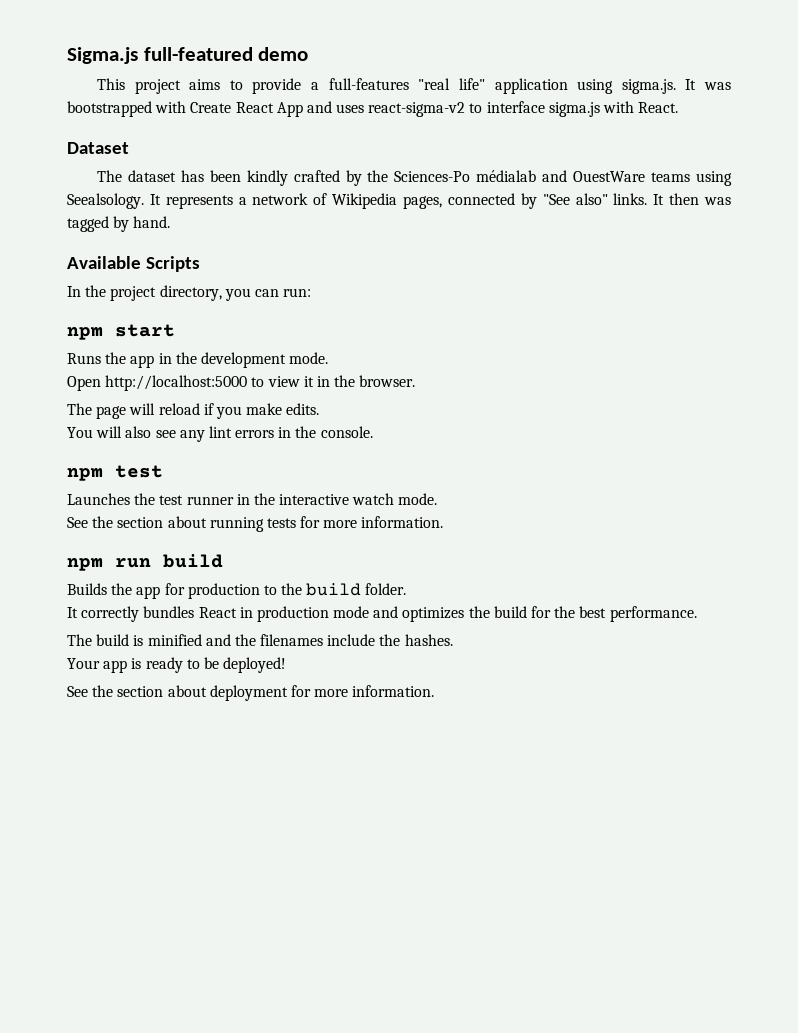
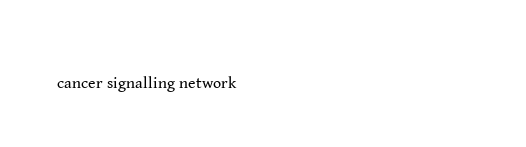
[67,47,309,64] [97,78,731,94] [67,101,679,117] [67,142,129,154] [97,170,732,186] [67,193,732,209] [67,216,171,232] [67,256,201,272] [67,285,312,301] [67,324,175,340] [67,352,329,368] [67,375,416,391] [67,403,320,419] [67,426,373,442] [67,465,163,481] [67,493,438,505] [67,516,444,532] [67,554,223,571] [67,583,407,599] [67,606,697,622] [67,634,453,646] [67,657,287,673] [67,685,435,701] Sigma.js full-featured demo // This project aims to provide a full-features "real life" application using sigma.js. It was bootstrapped with Create React App and uses react-sigma-v2 to interface sigma.js with React. // Dataset // The dataset has been kindly crafted by the Sciences-Po médialab and OuestWare teams using Seealsology. It represents a network of Wikipedia pages, connected by "See also" links. It then was tagged by hand. // Available Scripts // In the project directory, you can run: // npm start // Runs the app in the development mode. // Open http://localhost:5000 to view it in the browser. // The page will reload if you make edits. // You will also see any lint errors in the console. // npm test // Launches the test runner in the interactive watch mode. // See the section about running tests for more information. // npm run build // Builds the app for production to the build folder. // It correctly bundles React in production mode and optimizes the build for the best performance. // The build is minified and the filenames include the hashes. // Your app is ready to be deployed! // See the section about deployment for more information. -> [57,76,238,92] cancer signalling network

